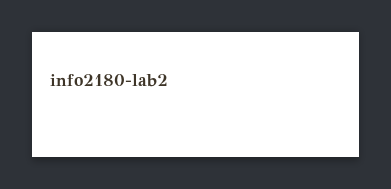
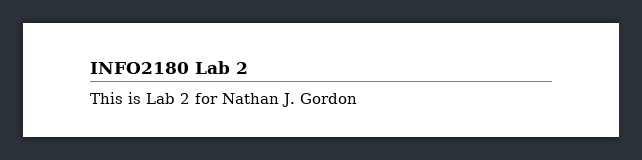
[50,74,168,87] info2180-lab2 -> [90,61,248,74] [90,92,357,107] INFO2180 Lab 2 // This is Lab 2 for Nathan J. Gordon

